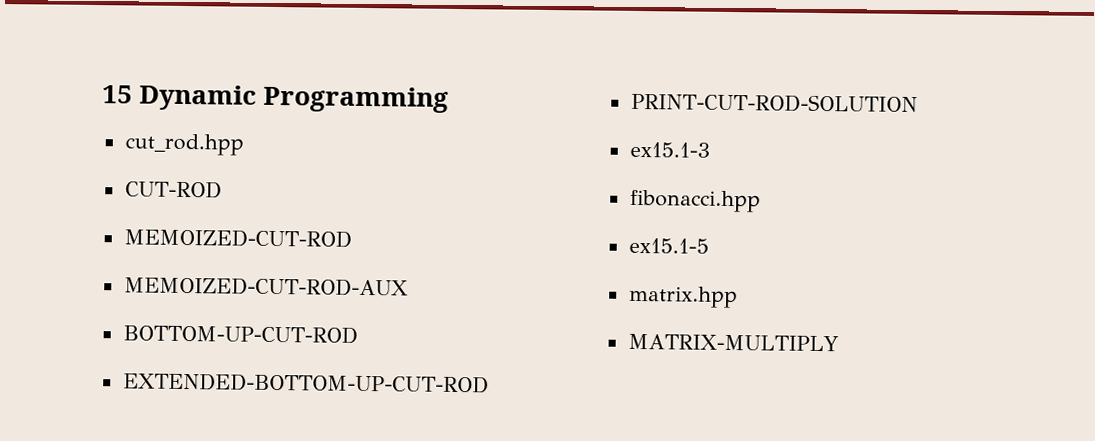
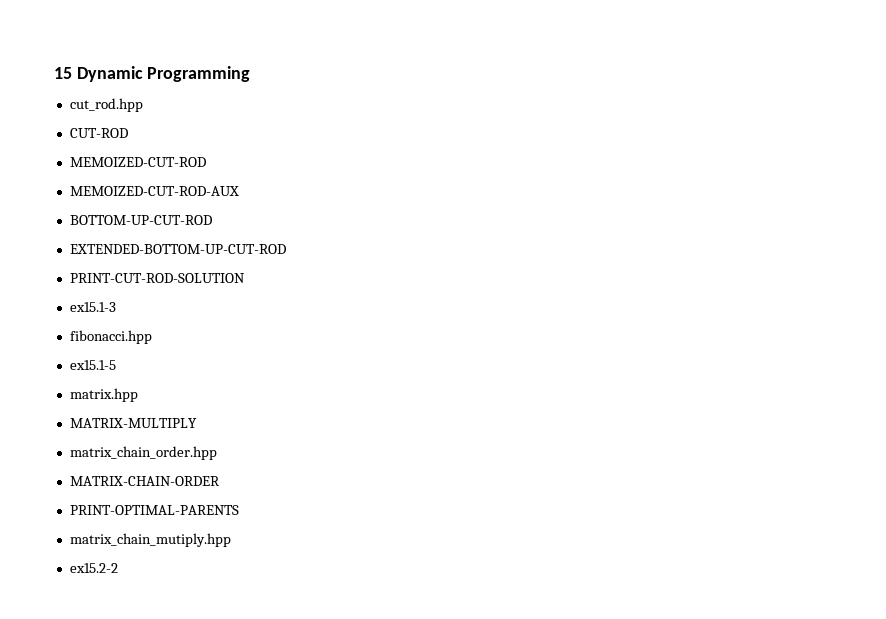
(839, 342) none -> [69,446,217,460] [69,476,220,486] [69,505,239,515] [69,533,231,547] [69,563,118,573] // matrix_chain_order.hpp // MATRIX-CHAIN-ORDER // PRINT-OPTIMAL-PARENTS // matrix_chain_mutiply.hpp // ex15.2-2

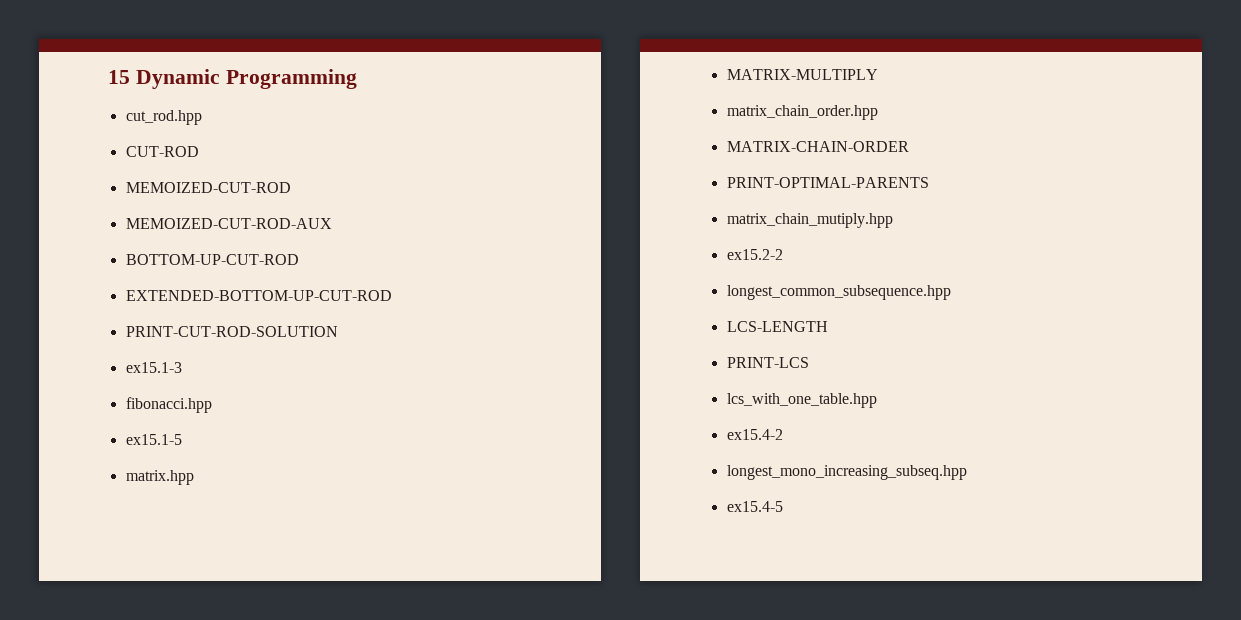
(118, 568) none -> [726,285,951,300] [726,321,828,332] [726,357,809,368] [726,393,877,408] [726,429,783,440] [726,465,967,480] [726,501,783,512] // longest_common_subsequence.hpp // LCS-LENGTH // PRINT-LCS // lcs_with_one_table.hpp // ex15.4-2 // longest_mono_increasing_subseq.hpp // ex15.4-5

